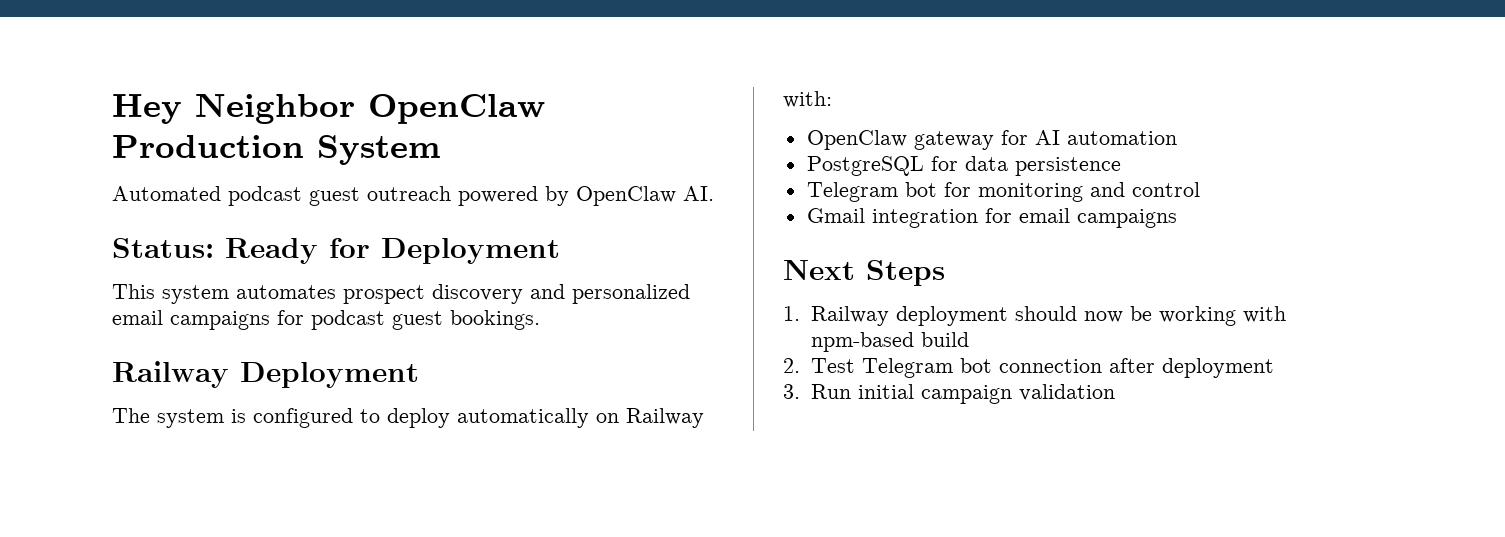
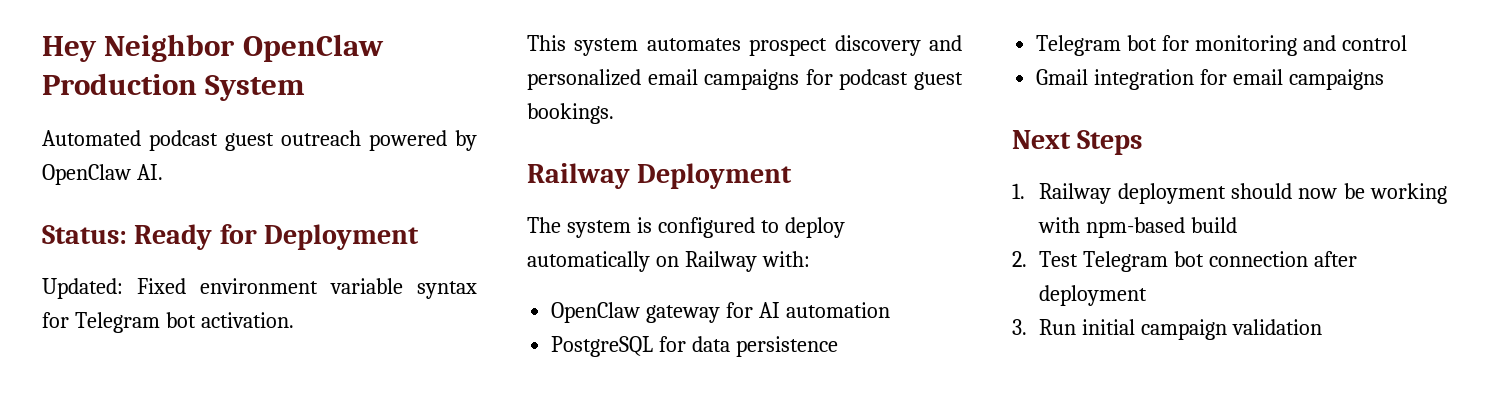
(560, 251) none -> [42,278,477,299] [42,312,294,333] // Updated: Fixed environment variable syntax for Telegram bot activation.

